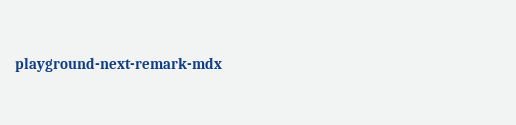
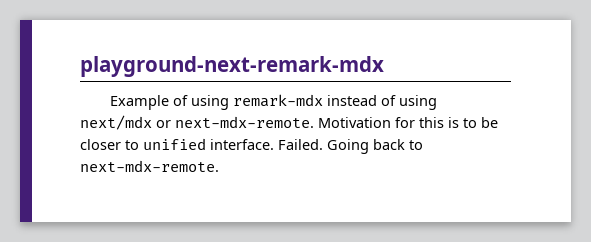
(222, 64) none -> [109,94,437,110] [80,115,498,130] [80,138,423,154] [80,160,219,172] // Example of using remark-mdx instead of using next/mdx or next-mdx-remote. Motivation for this is to be closer to unified interface. Failed. Going back to next-mdx-remote.

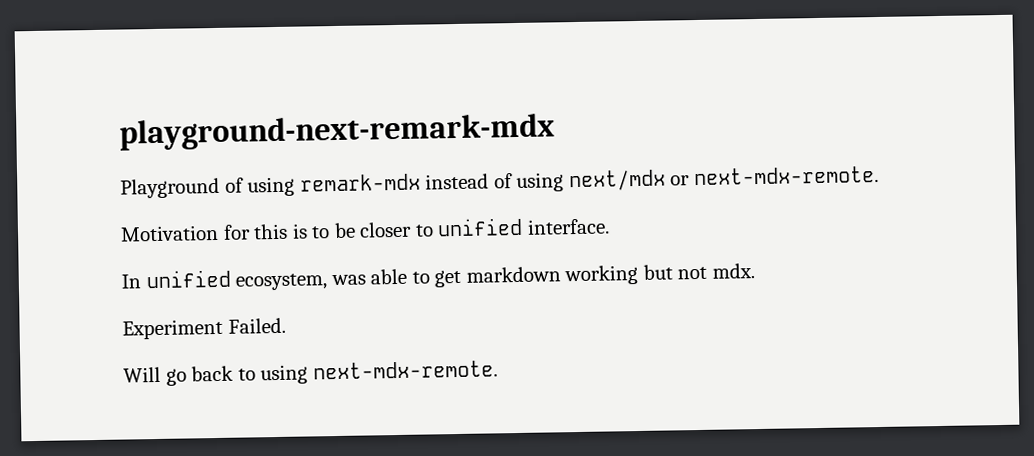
[109,95,169,110] Example -> [120,177,220,199] Playground
(314, 122) none -> (879, 176) //
(274, 144) none -> [121,263,755,291] [122,318,223,340] // In unified ecosystem, was able to get markdown working but not mdx. // Experiment
[327,139,369,154] Going -> [123,366,187,386] // Will go
(423, 145) none -> [260,364,309,385] using

